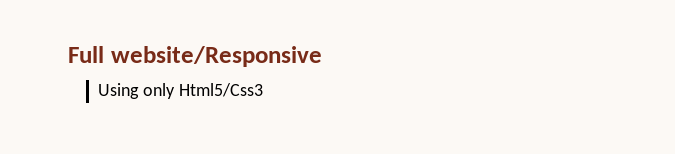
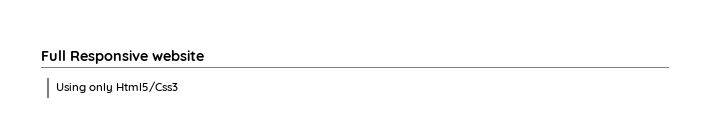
[110,46,322,67] website/Responsive -> [70,50,204,64] Responsive website

